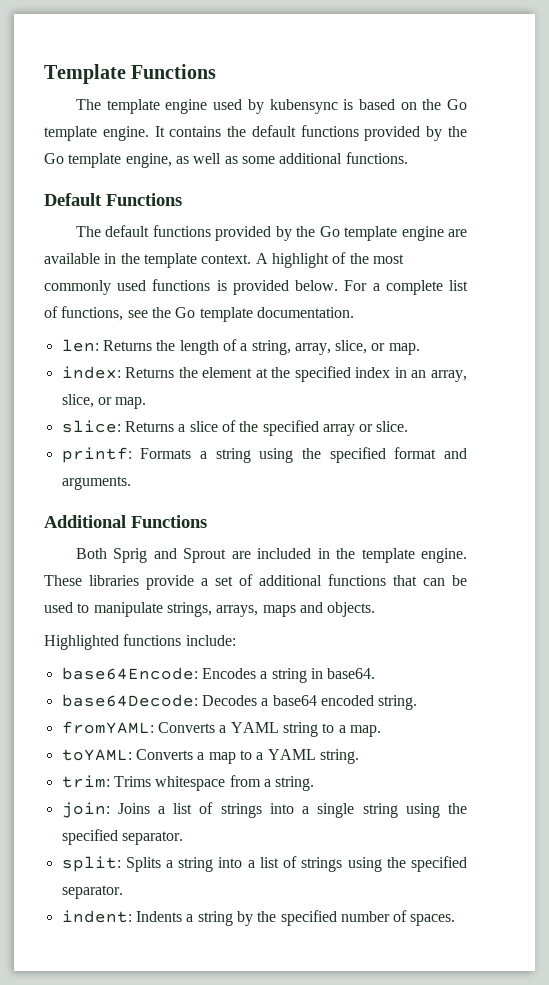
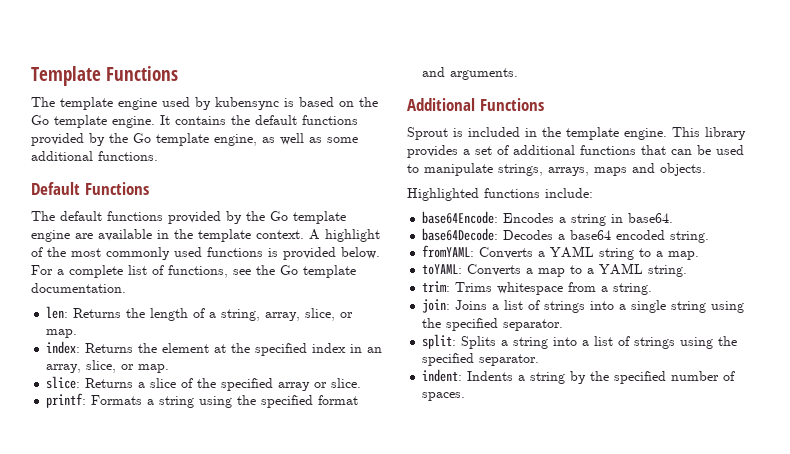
[76,548,251,563] Both Sprig and Sprout are -> [407,127,463,140] Sprout is
[44,575,194,590] These libraries provide -> [672,127,746,140] [407,145,458,158] This library provides

